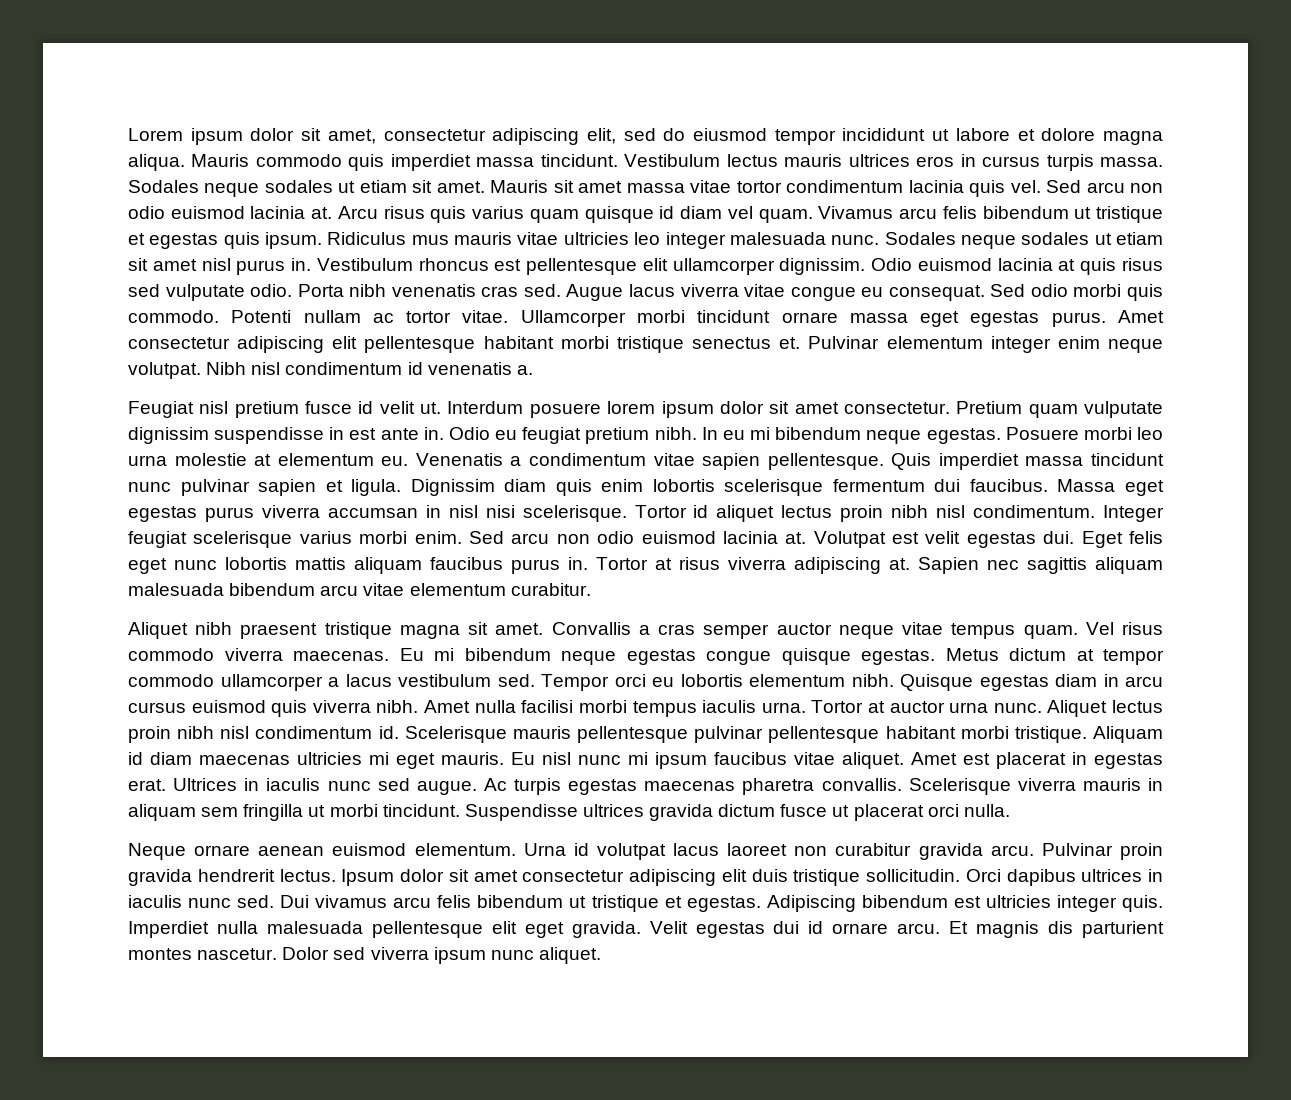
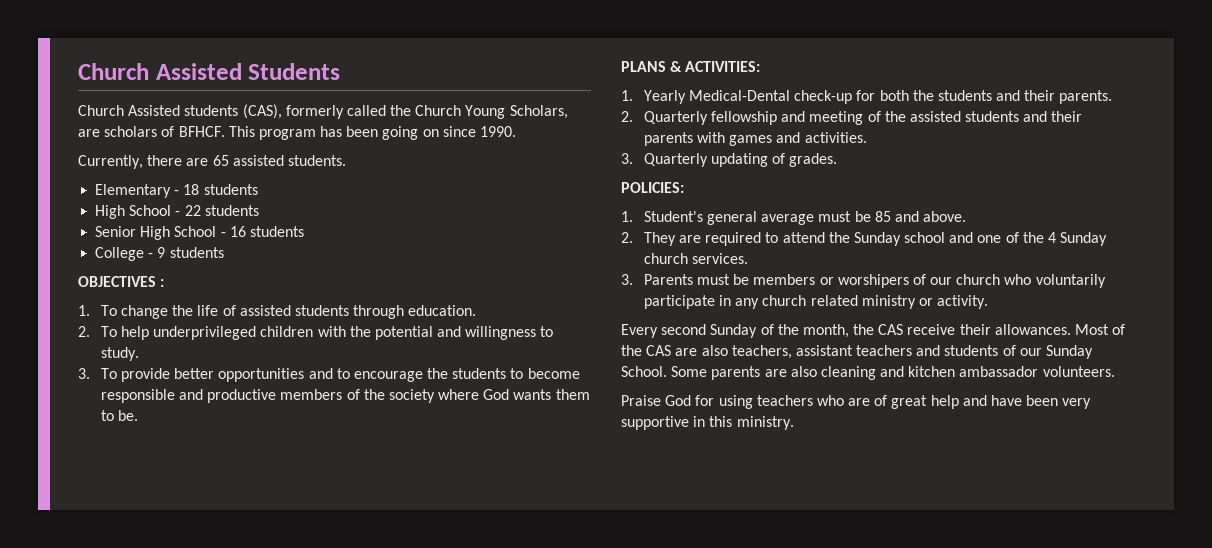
[128,128,1164,145] [128,154,1163,171] [128,180,1164,197] [128,206,1163,223] [128,232,1164,249] [128,258,1163,275] [128,284,1163,301] [128,310,1165,327] [128,336,1164,353] [128,362,533,379] [128,401,1164,418] [128,427,1163,444] [128,453,1164,470] [128,479,1164,496] [128,505,1164,522] [128,531,1164,548] [128,557,1163,574] [128,583,591,596] [128,622,1164,639] [128,648,1164,665] [128,674,1163,691] [128,700,1163,717] [128,726,1164,743] [128,752,1163,769] [128,778,1163,795] [128,804,1010,821] [128,843,1163,860] [128,869,1163,886] [128,895,1163,912] [128,921,1164,938] [128,947,601,964] Lorem ipsum dolor sit amet, consectetur adipiscing elit, sed do eiusmod tempor incididunt ut labore et dolore magna aliqua. Mauris commodo quis imperdiet massa tincidunt. Vestibulum lectus mauris ultrices eros in cursus turpis massa. Sodales neque sodales ut etiam sit amet. Mauris sit amet massa vitae tortor condimentum lacinia quis vel. Sed arcu non odio euismod lacinia at. Arcu risus quis varius quam quisque id diam vel quam. Vivamus arcu felis bibendum ut tristique et egestas quis ipsum. Ridiculus mus mauris vitae ultricies leo integer malesuada nunc. Sodales neque sodales ut etiam sit amet nisl purus in. Vestibulum rhoncus est pellentesque elit ullamcorper dignissim. Odio euismod lacinia at quis risus sed vulputate odio. Porta nibh venenatis cras sed. Augue lacus viverra vitae congue eu consequat. Sed odio morbi quis commodo. Potenti nullam ac tortor vitae. Ullamcorper morbi tincidunt ornare massa eget egestas purus. Amet consectetur adipiscing elit pellentesque habitant morbi tristique senectus et. Pulvinar elementum integer enim neque volutpat. Nibh nisl condimentum id venenatis a. // Feugiat nisl pretium fusce id velit ut. Interdum posuere lorem ipsum dolor sit amet consectetur. Pretium quam vulputate dignissim suspendisse in est ante in. Odio eu feugiat pretium nibh. In eu mi bibendum neque egestas. Posuere morbi leo urna molestie at elementum eu. Venenatis a condimentum vitae sapien pellentesque. Quis imperdiet massa tincidunt nunc pulvinar sapien et ligula. Dignissim diam quis enim lobortis scelerisque fermentum dui faucibus. Massa eget egestas purus viverra accumsan in nisl nisi scelerisque. Tortor id aliquet lectus proin nibh nisl condimentum. Integer feugiat scelerisque varius morbi enim. Sed arcu non odio euismod lacinia at. Volutpat est velit egestas dui. Eget felis eget nunc lobortis mattis aliquam faucibus purus in. Tortor at risus viverra adipiscing at. Sapien nec sagittis aliquam malesuada bibendum arcu vitae elementum curabitur. // Aliquet nibh praesent tristique magna sit amet. Convallis a cras semper auctor neque vitae tempus quam. Vel risus commodo viverra maecenas. Eu mi bibendum neque egestas congue quisque egestas. Metus dictum at tempor commodo ullamcorper a lacus vestibulum sed. Tempor orci eu lobortis elementum nibh. Quisque egestas diam in arcu cursus euismod quis viverra nibh. Amet nulla facilisi morbi tempus iaculis urna. Tortor at auctor urna nunc. Aliquet lectus proin nibh nisl condimentum id. Scelerisque mauris pellentesque pulvinar pellentesque habitant morbi tristique. Aliquam id diam maecenas ultricies mi eget mauris. Eu nisl nunc mi ipsum faucibus vitae aliquet. Amet est placerat in egestas erat. Ultrices in iaculis nunc sed augue. Ac turpis egestas maecenas pharetra convallis. Scelerisque viverra mauris in aliquam sem fringilla ut morbi tincidunt. Suspendisse ultrices gravida dictum fusce ut placerat orci nulla. // Neque ornare aenean euismod elementum. Urna id volutpat lacus laoreet non curabitur gravida arcu. Pulvinar proin gravida hendrerit lectus. Ipsum dolor sit amet consectetur adipiscing elit duis tristique sollicitudin. Orci dapibus ultrices in iaculis nunc sed. Dui vivamus arcu felis bibendum ut tristique et egestas. Adipiscing bibendum est ultricies integer quis. Imperdiet nulla malesuada pellentesque elit eget gravida. Velit egestas dui id ornare arcu. Et magnis dis parturient montes nascetur. Dolor sed viverra ipsum nunc aliquet. -> [78,63,341,80] [78,104,568,119] [78,126,517,140] [78,155,346,169] [95,184,258,198] [95,205,259,219] [95,226,304,240] [95,247,224,261] [78,276,165,287] [78,305,477,319] [78,326,554,340] [100,347,139,361] [78,368,580,382] [100,389,590,403] [100,410,138,421] [621,61,761,72] [621,90,1113,104] [621,111,1083,125] [643,132,867,146] [621,153,838,167] [621,182,684,193] [621,211,967,225] [621,232,1108,246] [643,253,748,264] [621,274,1106,288] [643,295,989,309] [621,324,1126,338] [621,345,1094,359] [621,366,1115,380] [621,395,1092,409] [621,416,794,430] Church Assisted Students // Church Assisted students (CAS), formerly called the Church Young Scholars, are scholars of BFHCF. This program has been going on since 1990. // Currently, there are 65 assisted students. // Elementary - 18 students // High School - 22 students // Senior High School - 16 students // College - 9 students // OBJECTIVES : // 1. To change the life of assisted students through education. // 2. To help underprivileged children with the potential and willingness to study. // 3. To provide better opportunities and to encourage the students to become responsible and productive members of the society where God wants them to be. // PLANS & ACTIVITIES: // 1. Yearly Medical-Dental check-up for both the students and their parents. // 2. Quarterly fellowship and meeting of the assisted students and their parents with games and activities. // 3. Quarterly updating of grades. // POLICIES: // 1. Student's general average must be 85 and above. // 2. They are required to attend the Sunday school and one of the 4 Sunday church services. // 3. Parents must be members or worshipers of our church who voluntarily participate in any church related ministry or activity. // Every second Sunday of the month, the CAS receive their allowances. Most of the CAS are also teachers, assistant teachers and students of our Sunday School. Some parents are also cleaning and kitchen ambassador volunteers. // Praise God for using teachers who are of great help and have been very supportive in this ministry.

